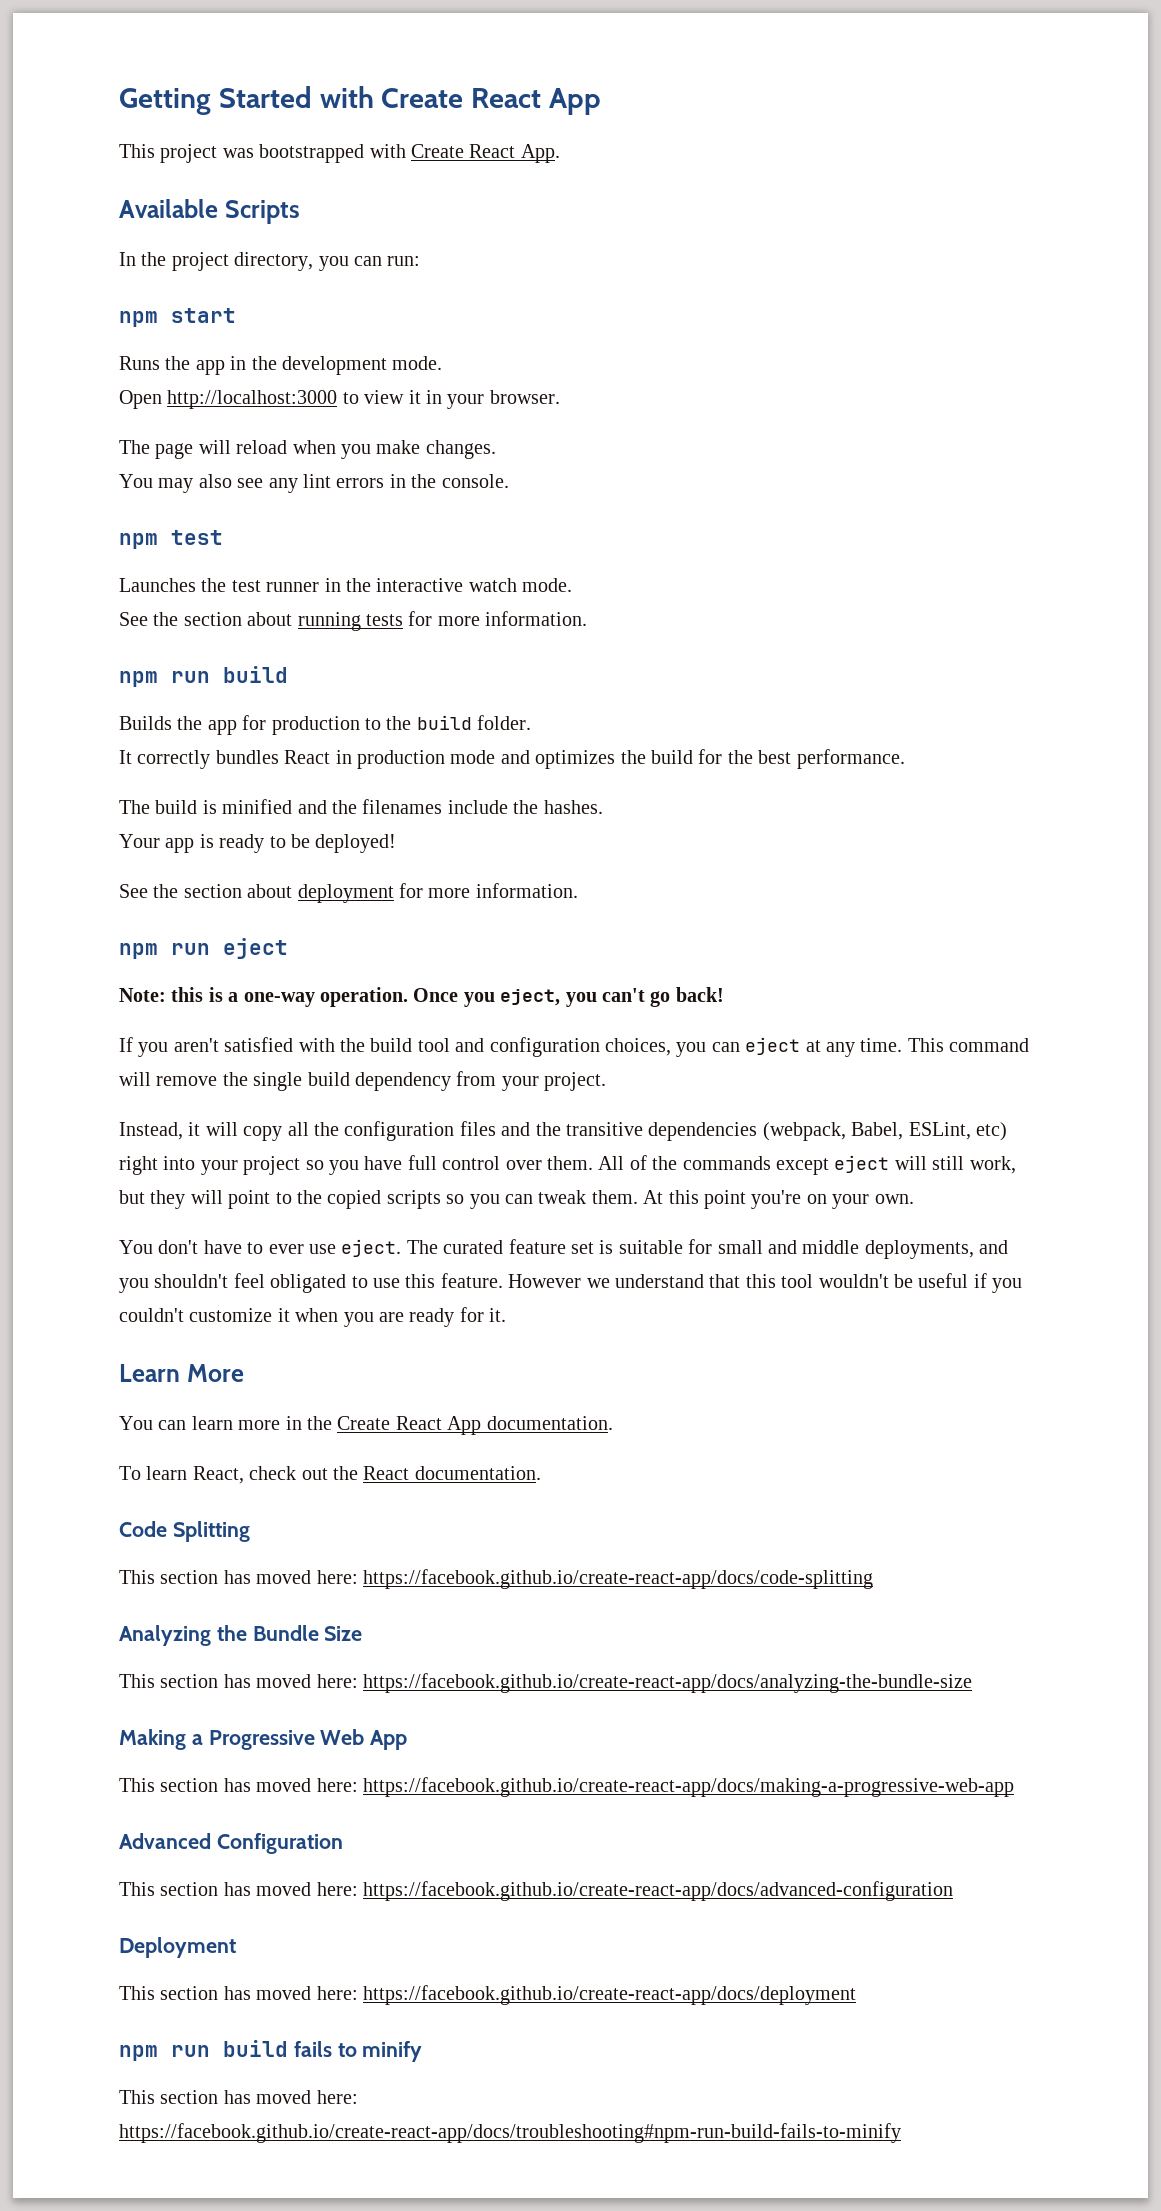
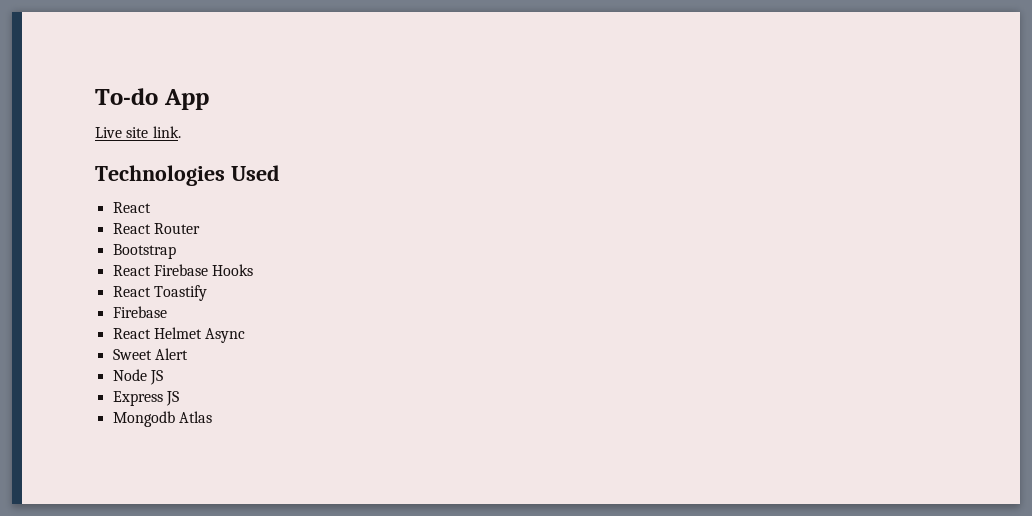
[119,86,602,115] [119,144,560,163] [119,199,300,224] [119,252,421,271] [119,308,236,327] [119,356,443,375] [119,390,560,409] [119,440,496,459] [119,474,509,493] [119,530,223,549] [119,578,573,592] [119,611,588,631] [119,666,288,687] [119,715,532,735] [119,749,905,769] [119,799,603,814] [119,834,397,853] [119,883,578,903] [119,938,288,959] [119,987,724,1007] [119,1037,1030,1057] [119,1071,607,1091] [119,1121,1007,1141] [119,1155,1016,1175] [119,1190,914,1209] [119,1239,1009,1259] [119,1273,1023,1293] [119,1307,507,1327] [119,1364,244,1382] [119,1416,613,1435] [119,1466,541,1484] [119,1521,250,1542] [119,1569,873,1589] [119,1625,363,1646] [119,1673,972,1693] [119,1729,408,1750] [119,1777,1014,1797] [119,1833,343,1854] [119,1881,953,1901] [119,1937,236,1958] [119,1985,856,2005] [119,2040,423,2062] [119,2090,358,2104] [119,2123,901,2143] Getting Started with Create React App // This project was bootstrapped with Create React App. // Available Scripts // In the project directory, you can run: // npm start // Runs the app in the development mode. // Open http://localhost:3000 to view it in your browser. // The page will reload when you make changes. // You may also see any lint errors in the console. // npm test // Launches the test runner in the interactive watch mode. // See the section about running tests for more information. // npm run build // Builds the app for production to the build folder. // It correctly bundles React in production mode and optimizes the build for the best performance. // The build is minified and the filenames include the hashes. // Your app is ready to be deployed! // See the section about deployment for more information. // npm run eject // Note: this is a one-way operation. Once you eject, you can't go back! // If you aren't satisfied with the build tool and configuration choices, you can eject at any time. This command will remove the single build dependency from your project. // Instead, it will copy all the configuration files and the transitive dependencies (webpack, Babel, ESLint, etc) right into your project so you have full control over them. All of the commands except eject will still work, but they will point to the copied scripts so you can tweak them. At this point you're on your own. // You don't have to ever use eject. The curated feature set is suitable for small and middle deployments, and you shouldn't feel obligated to use this feature. However we understand that this tool wouldn't be useful if you couldn't customize it when you are ready for it. // Learn More // You can learn more in the Create React App documentation. // To learn React, check out the React documentation. // Code Splitting // This section has moved here: https://facebook.github.io/create-react-app/docs/code-splitting // Analyzing the Bundle Size // This section has moved here: https://facebook.github.io/create-react-app/docs/analyzing-the-bundle-size // Making a Progressive Web App // This section has moved here: https://facebook.github.io/create-react-app/docs/making-a-progressive-web-app // Advanced Configuration // This section has moved here: https://facebook.github.io/create-react-app/docs/advanced-configuration // Deployment // This section has moved here: https://facebook.github.io/create-react-app/docs/deployment // npm run build fails to minify // This section has moved here: https://facebook.github.io/create-react-app/docs/troubleshooting#npm-run-build-fails-to-minify -> [95,88,209,110] [95,126,181,138] [95,165,280,186] [112,202,151,213] [112,223,200,234] [112,244,176,259] [112,264,254,276] [112,285,207,301] [112,306,167,318] [112,327,246,343] [112,348,188,360] [112,369,163,385] [112,391,179,406] [112,411,212,427] To-do App // Live site link. // Technologies Used // React // React Router // Bootstrap // React Firebase Hooks // React Toastify // Firebase // React Helmet Async // Sweet Alert // Node JS // Express JS // Mongodb Atlas

